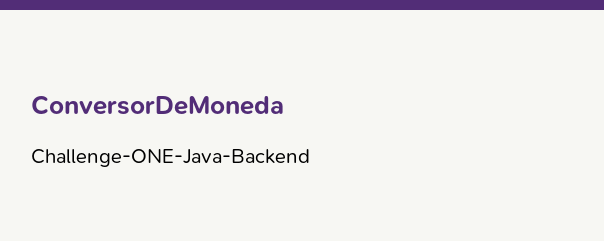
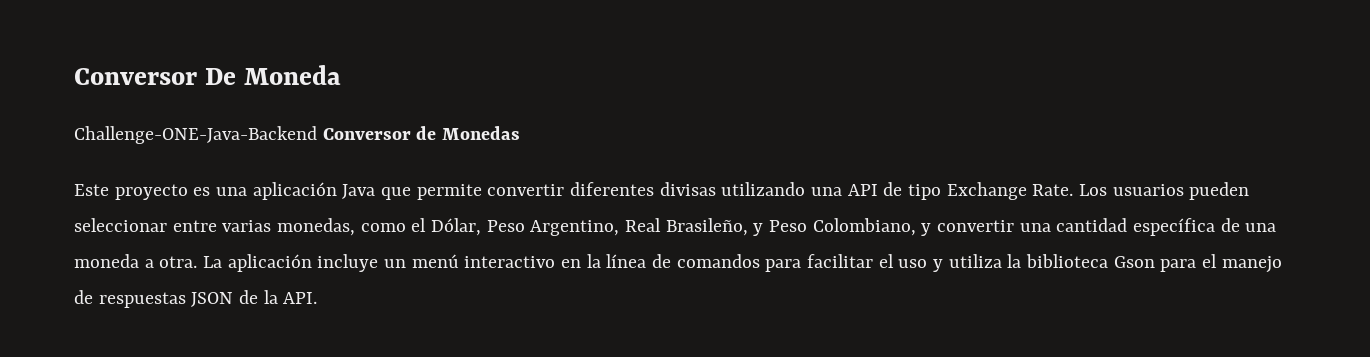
[31,95,284,115] [31,149,310,167] ConversorDeMoneda // Challenge-ONE-Java-Backend -> [74,65,341,85] [74,126,521,144] [74,182,1250,200] [74,218,1277,236] [74,254,1282,273] [74,290,318,308] Conversor De Moneda // Challenge-ONE-Java-Backend Conversor de Monedas // Este proyecto es una aplicación Java que permite convertir diferentes divisas utilizando una API de tipo Exchange Rate. Los usuarios pueden seleccionar entre varias monedas, como el Dólar, Peso Argentino, Real Brasileño, y Peso Colombiano, y convertir una cantidad específica de una moneda a otra. La aplicación incluye un menú interactivo en la línea de comandos para facilitar el uso y utiliza la biblioteca Gson para el manejo de respuestas JSON de la API.

